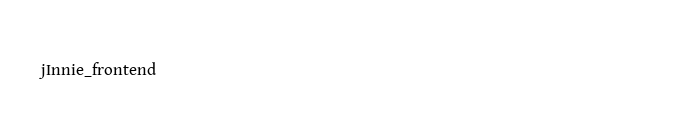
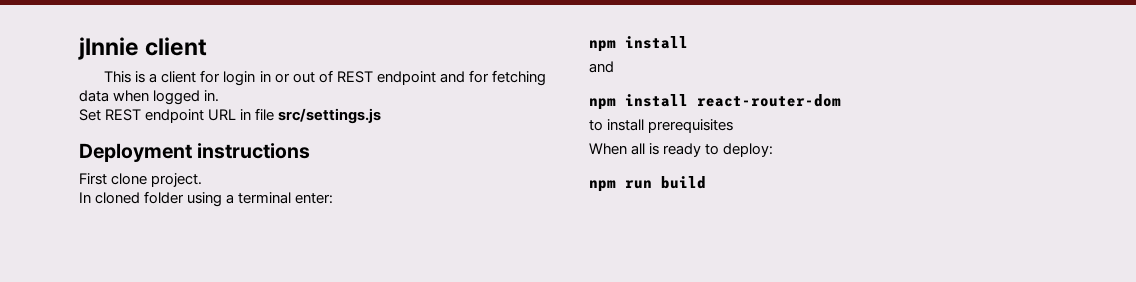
[38,62,156,79] jInnie_frontend -> [78,37,208,60] [104,70,546,86] [79,90,220,105] [79,108,382,124] [79,143,311,162] [79,173,203,187] [79,191,334,207] [589,36,688,52] [589,61,614,73] [589,94,841,110] [589,119,734,133] [589,143,774,157] [589,176,706,192] jInnie client // This is a client for login in or out of REST endpoint and for fetching data when logged in. // Set REST endpoint URL in file src/settings.js // Deployment instructions // First clone project. // In cloned folder using a terminal enter: // npm install // and // npm install react-router-dom // to install prerequisites // When all is ready to deploy: // npm run build

